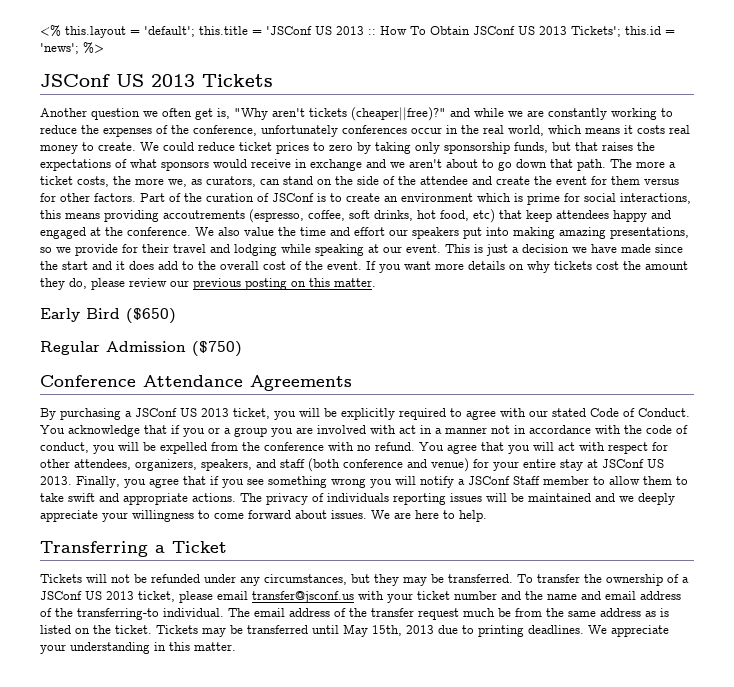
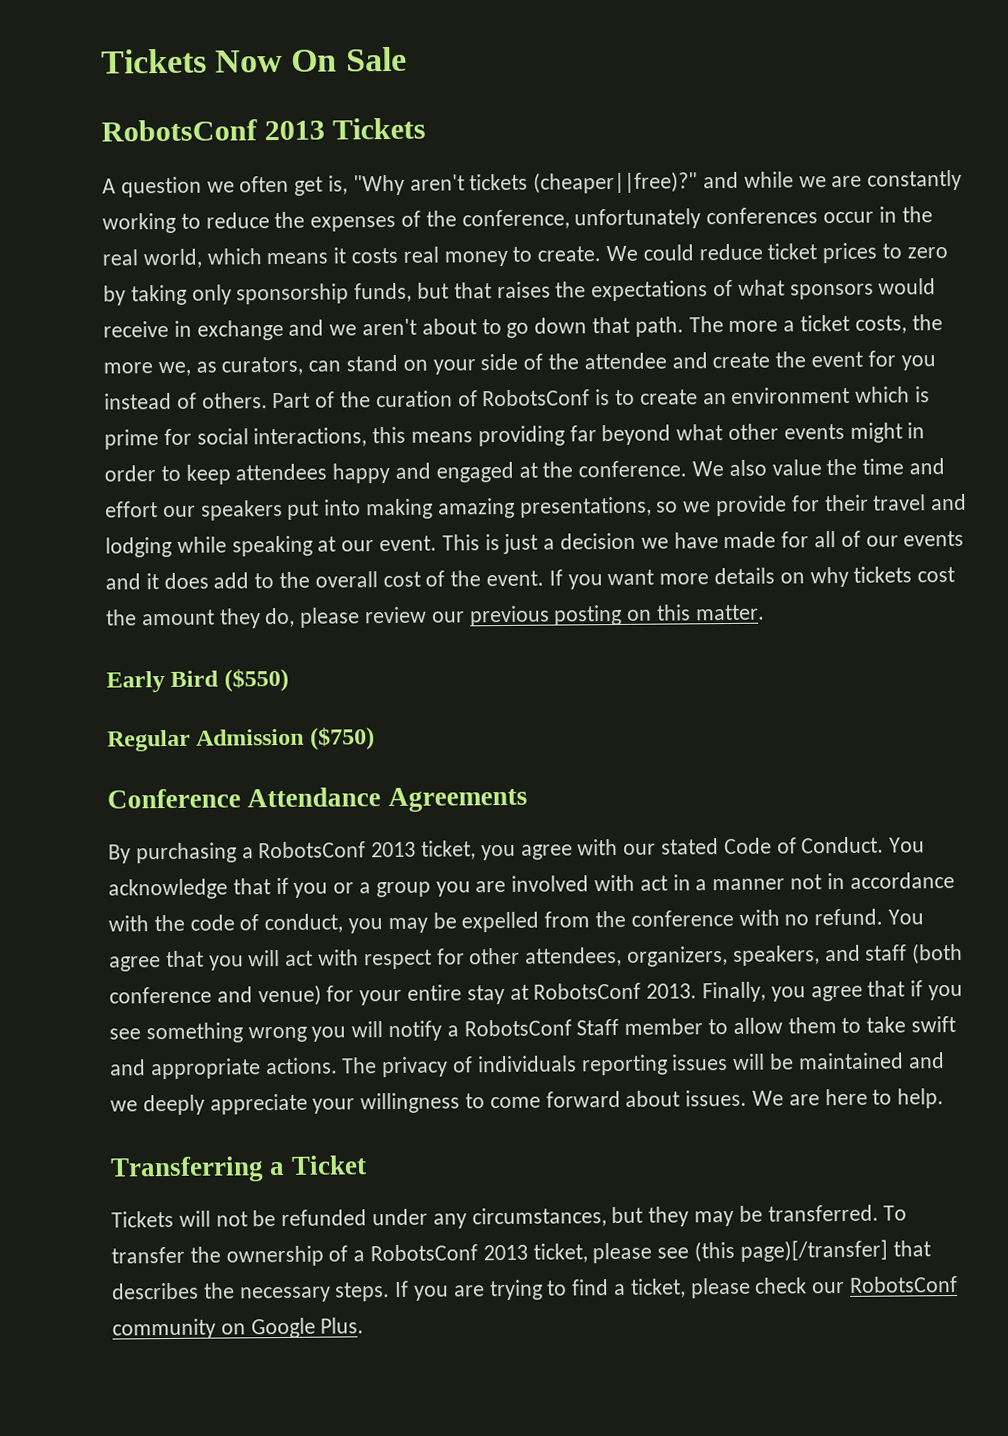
[40,25,675,38] [40,42,104,54] [40,74,144,87] <% this.layout = 'default'; this.title = 'JSConf US 2013 :: How To Obtain JSConf US 2013 Tickets'; this.id = 'news'; %> // JSConf US -> [101,46,407,74] [101,119,258,142] Tickets Now On Sale // RobotsConf
[40,108,87,117] Another -> [102,178,116,194] A
[335,176,353,185] the -> [432,359,476,375] your
[611,176,679,185] [40,193,136,202] them versus for other factors. -> [900,355,936,371] [104,392,268,410] you instead of others.
[272,193,314,202] JSConf -> [482,389,591,407] RobotsConf
[163,209,522,223] accoutrements (espresso, coffee, soft drinks, hot food, etc) that -> [569,422,926,446] [104,465,181,482] far beyond what other events might in order to
[655,244,683,253] [40,261,88,270] since the start -> [781,530,965,548] for all of our events
[126,308,176,324] ($650) -> [223,668,289,693] ($550)
[135,408,197,417] JSConf US -> [258,841,367,859] RobotsConf
[299,408,462,420] will be explicitly required to -> (516, 852) none
[118,442,139,451] will -> [387,917,428,934] may
[602,459,664,468] JSConf US -> [533,982,642,1000] RobotsConf
[468,476,510,485] JSConf -> [463,1019,572,1037] RobotsConf
[40,591,102,600] JSConf US -> [370,1244,479,1262] RobotsConf
[217,591,681,603] [40,608,669,620] [40,624,669,637] [40,642,236,654] email transfer@jsconf.us with your ticket number and the name and email address of the transferring-to individual. The email address of the transfer request much be from the same address as is listed on the ticket. Tickets may be transferred until May 15th, 2013 due to printing deadlines. We appreciate your understanding in this matter. -> [657,1239,931,1263] [112,1275,959,1303] [112,1317,365,1340] see (this page)[/transfer] that describes the necessary steps. If you are trying to find a ticket, please check our RobotsConf community on Google Plus.

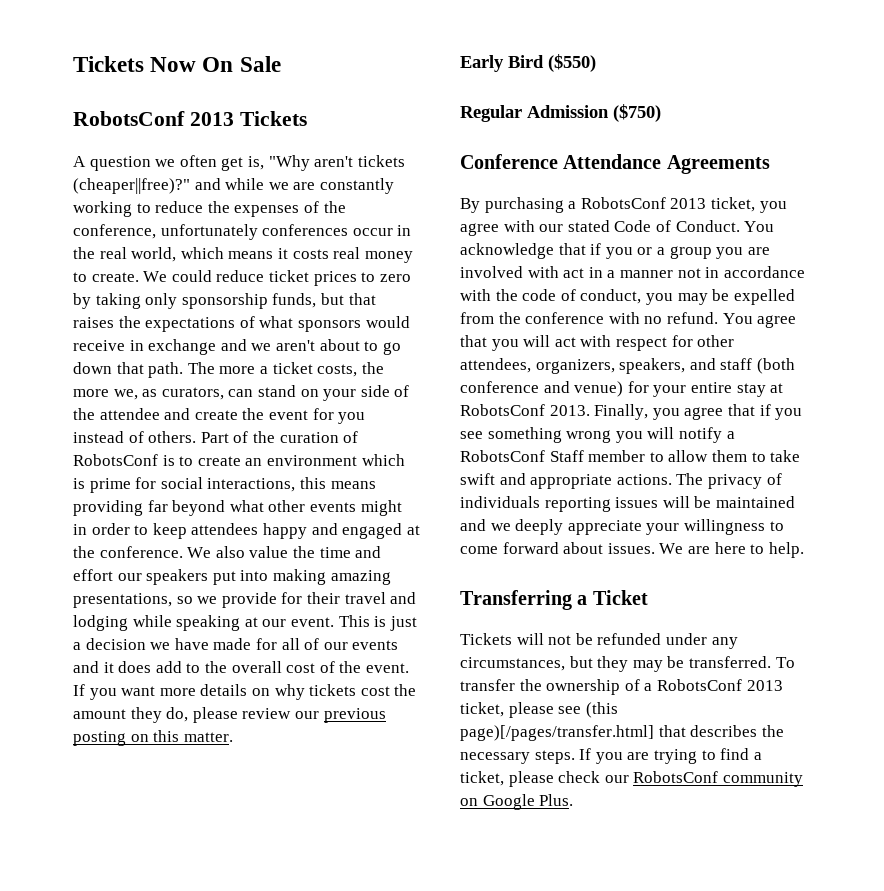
[739,1239,888,1262] page)[/transfer] -> [460,725,654,741] page)[/pages/transfer.html]

